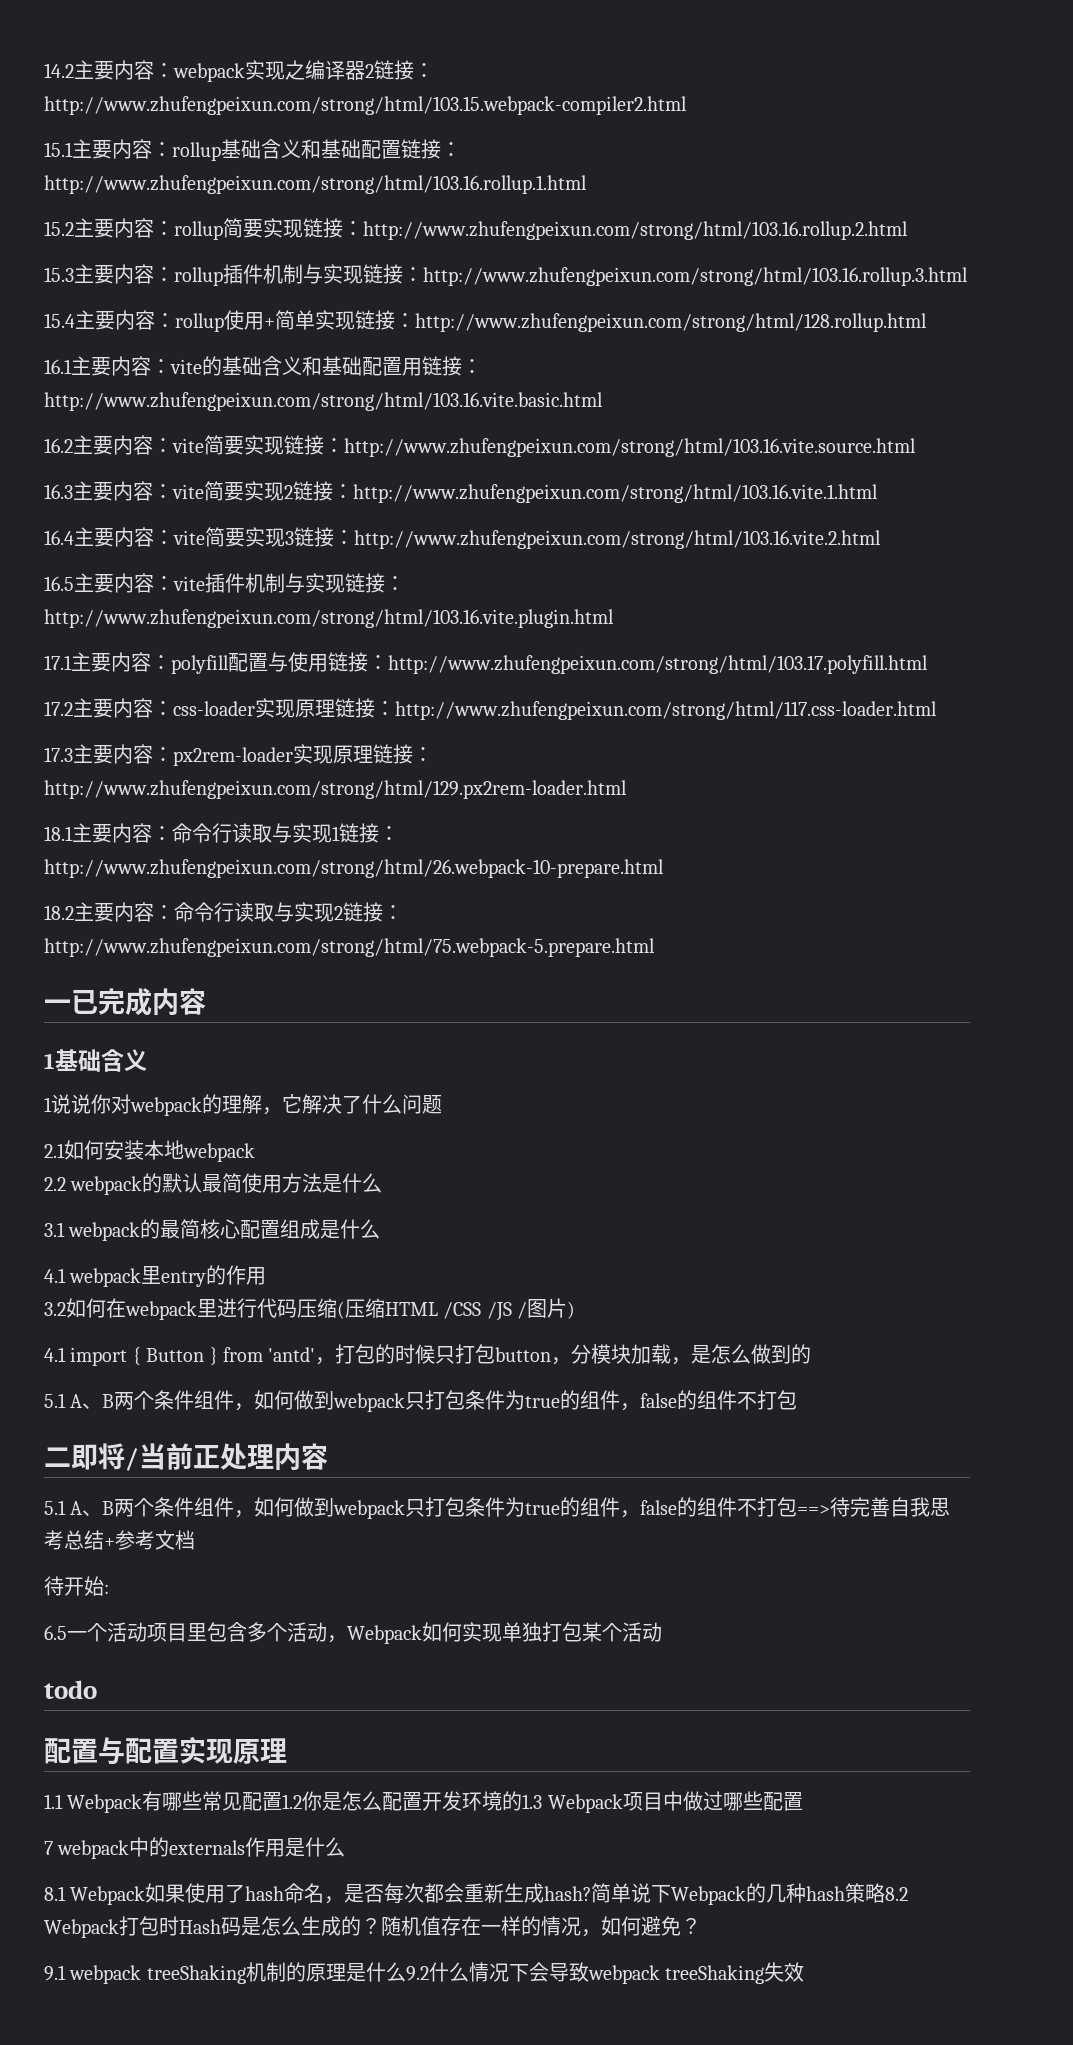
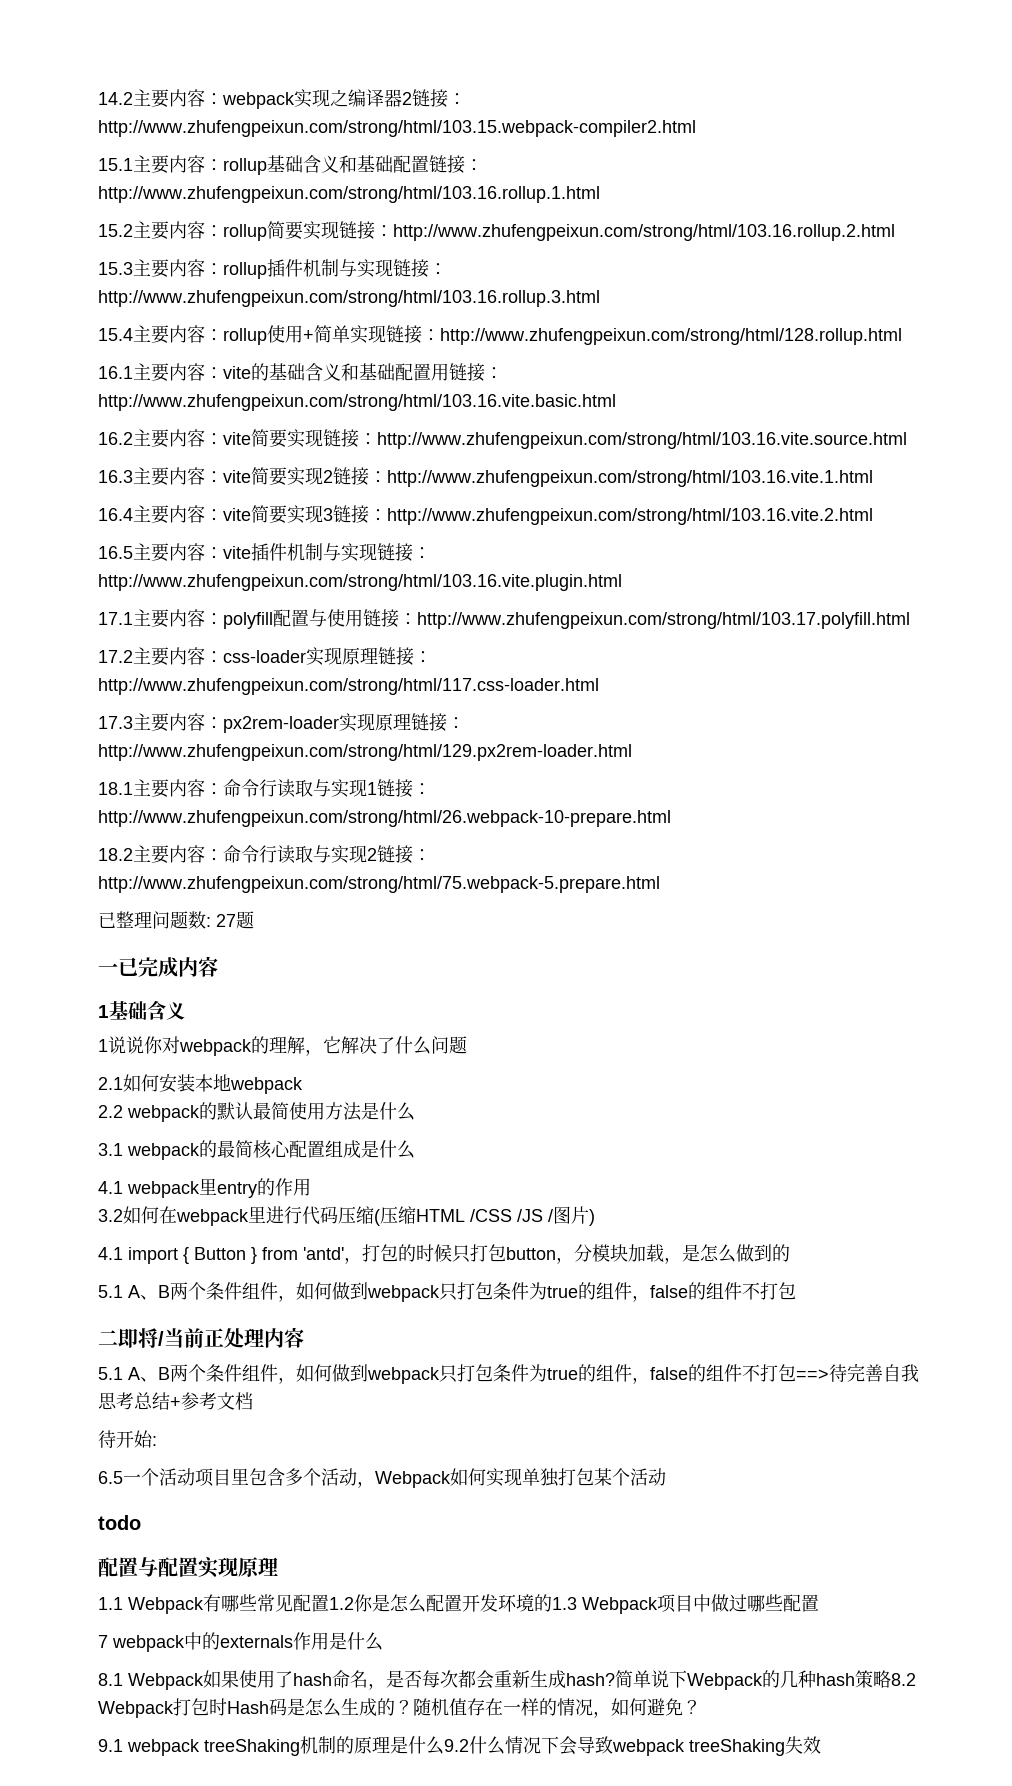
(655, 947) none -> [98,911,254,929] // 已整理问题数: 27题

